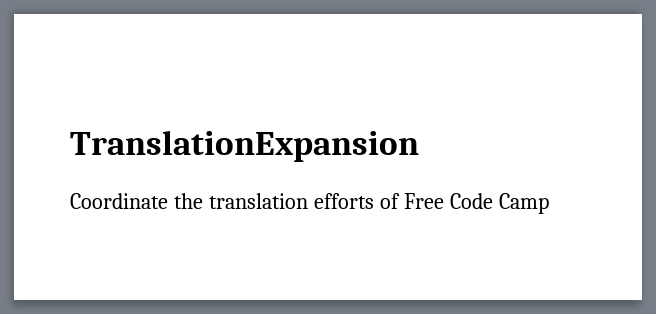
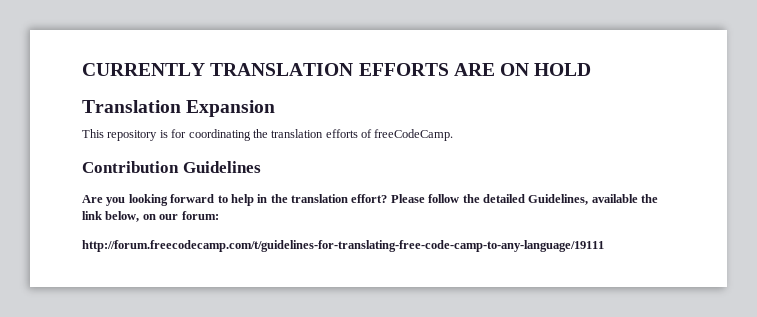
[70,130,419,162] [70,193,549,214] TranslationExpansion // Coordinate the translation efforts of Free Code Camp -> [82,63,592,76] [82,100,276,117] [82,129,454,141] [82,161,261,173] [82,194,658,206] [82,211,219,222] [82,240,604,252] CURRENTLY TRANSLATION EFFORTS ARE ON HOLD // Translation Expansion // This repository is for coordinating the translation efforts of freeCodeCamp. // Contribution Guidelines // Are you looking forward to help in the translation effort? Please follow the detailed Guidelines, available the link below, on our forum: // http://forum.freecodecamp.com/t/guidelines-for-translating-free-code-camp-to-any-language/19111

